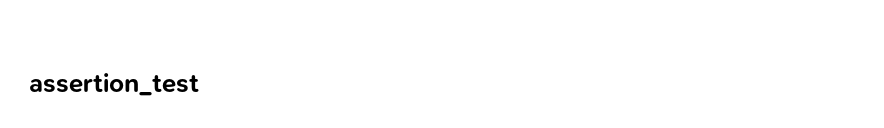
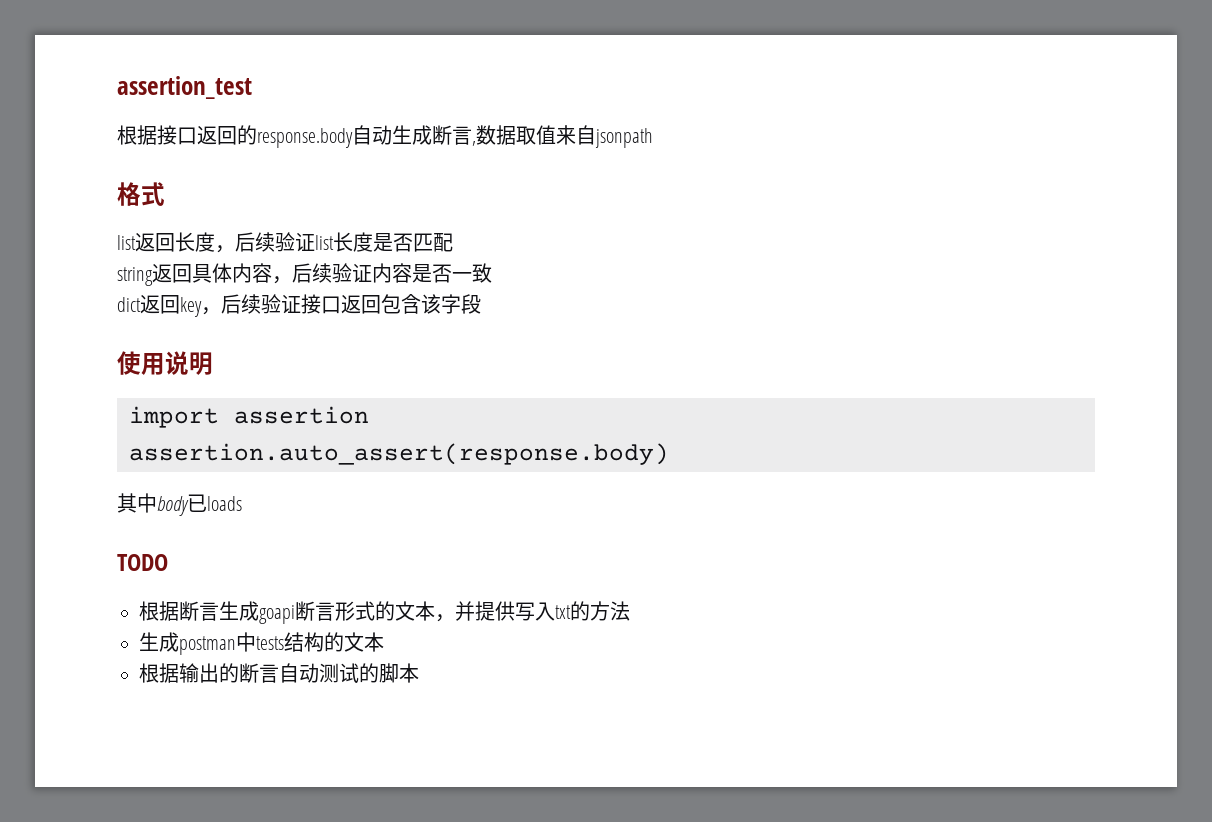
(199, 84) none -> [117,125,653,148] [117,182,165,206] [117,232,453,253] [117,263,492,286] [117,294,481,317] [117,351,213,375] [129,406,369,428] [129,443,669,465] [117,493,242,516] [117,554,168,571] [139,601,630,624] [139,632,384,655] [139,663,419,683] // 根据接口返回的response.body自动生成断言,数据取值来自jsonpath // 格式 // list返回长度，后续验证list长度是否匹配 // string返回具体内容，后续验证内容是否一致 // dict返回key，后续验证接口返回包含该字段 // 使用说明 // import assertion // assertion.auto_assert(response.body) // 其中body已loads // TODO // 根据断言生成goapi断言形式的文本，并提供写入txt的方法 // 生成postman中tests结构的文本 // 根据输出的断言自动测试的脚本

